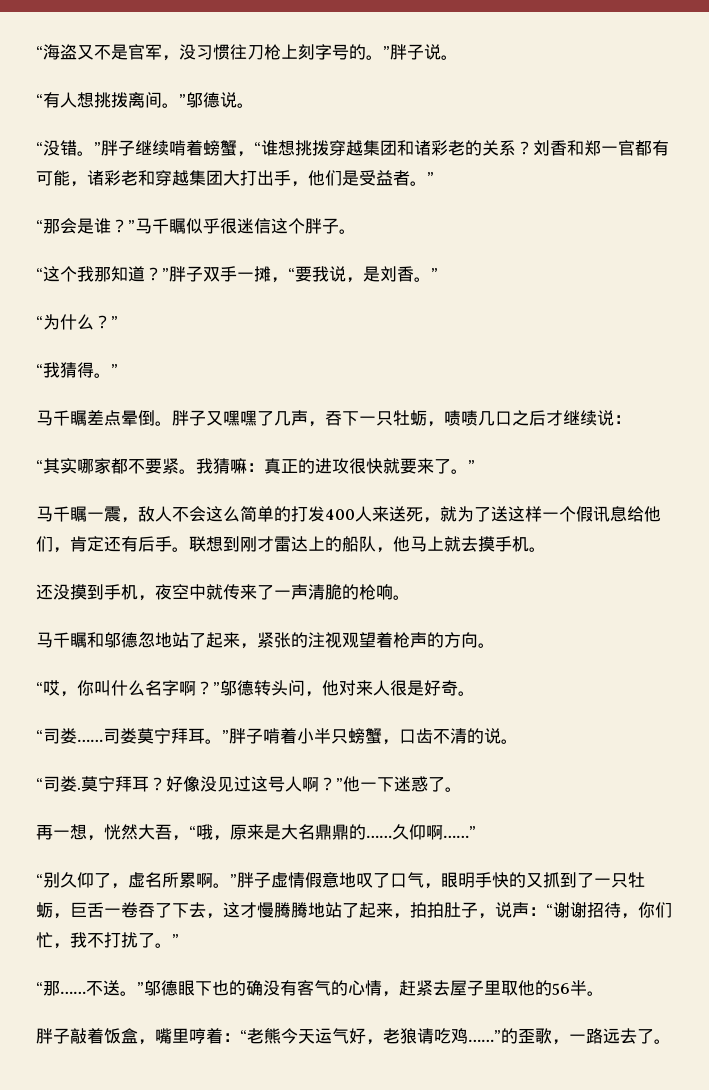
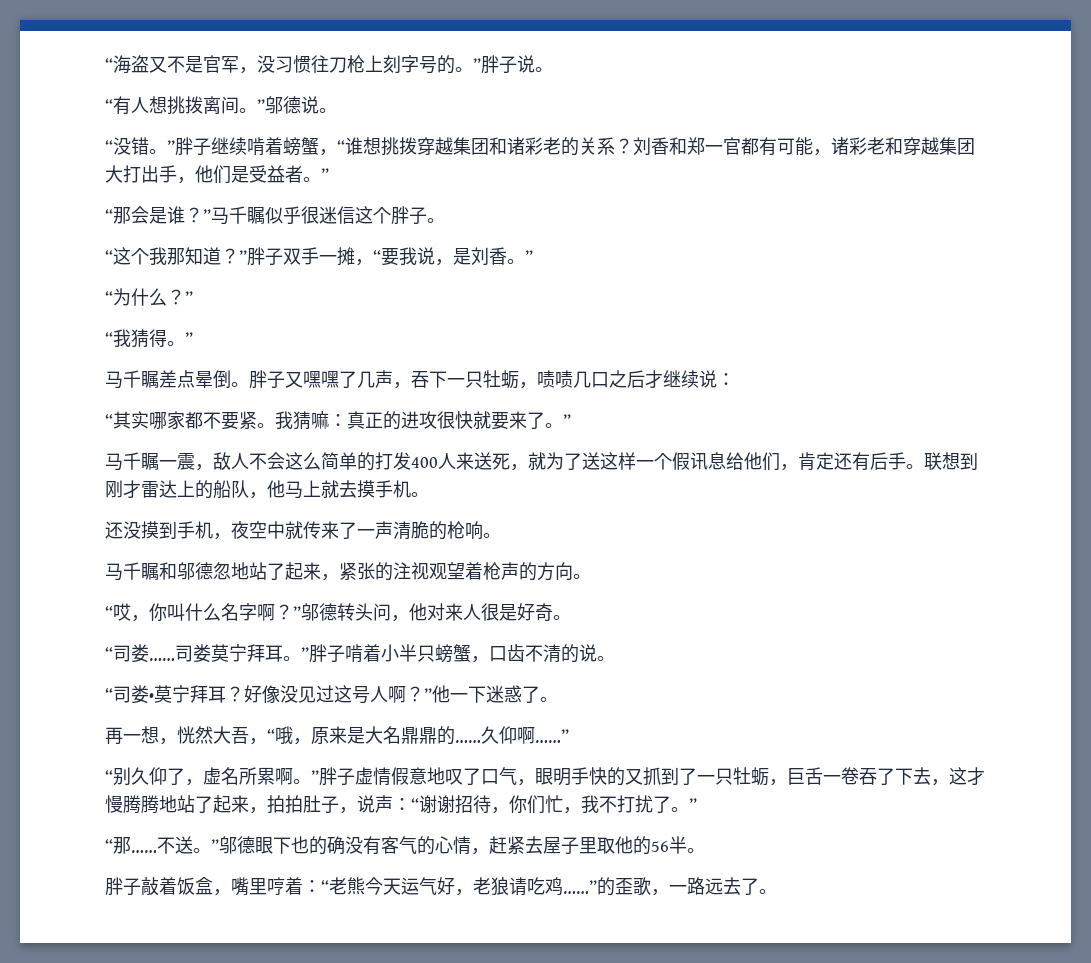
[77,787,81,790] . -> [149,693,154,701] •

